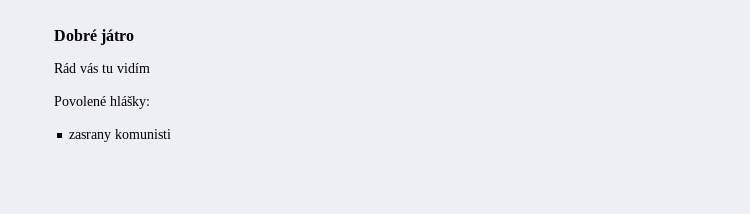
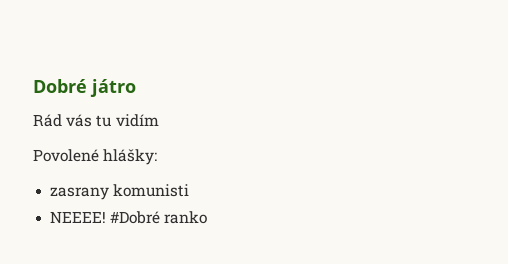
(172, 134) none -> [50,211,208,224] // NEEEE! #Dobré ranko

